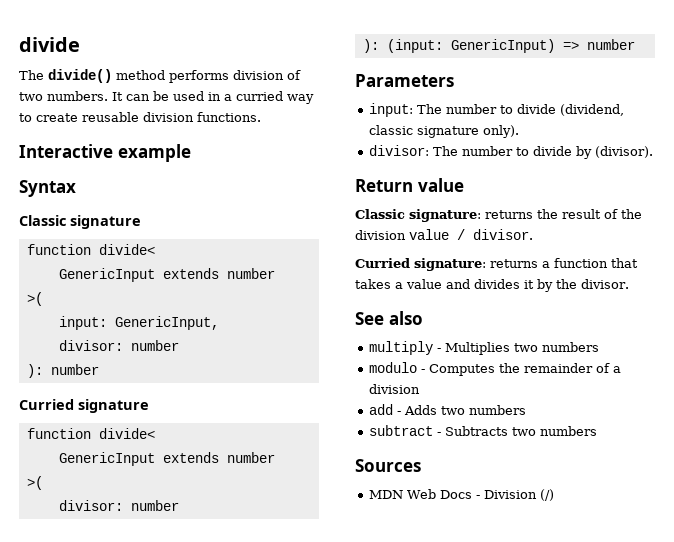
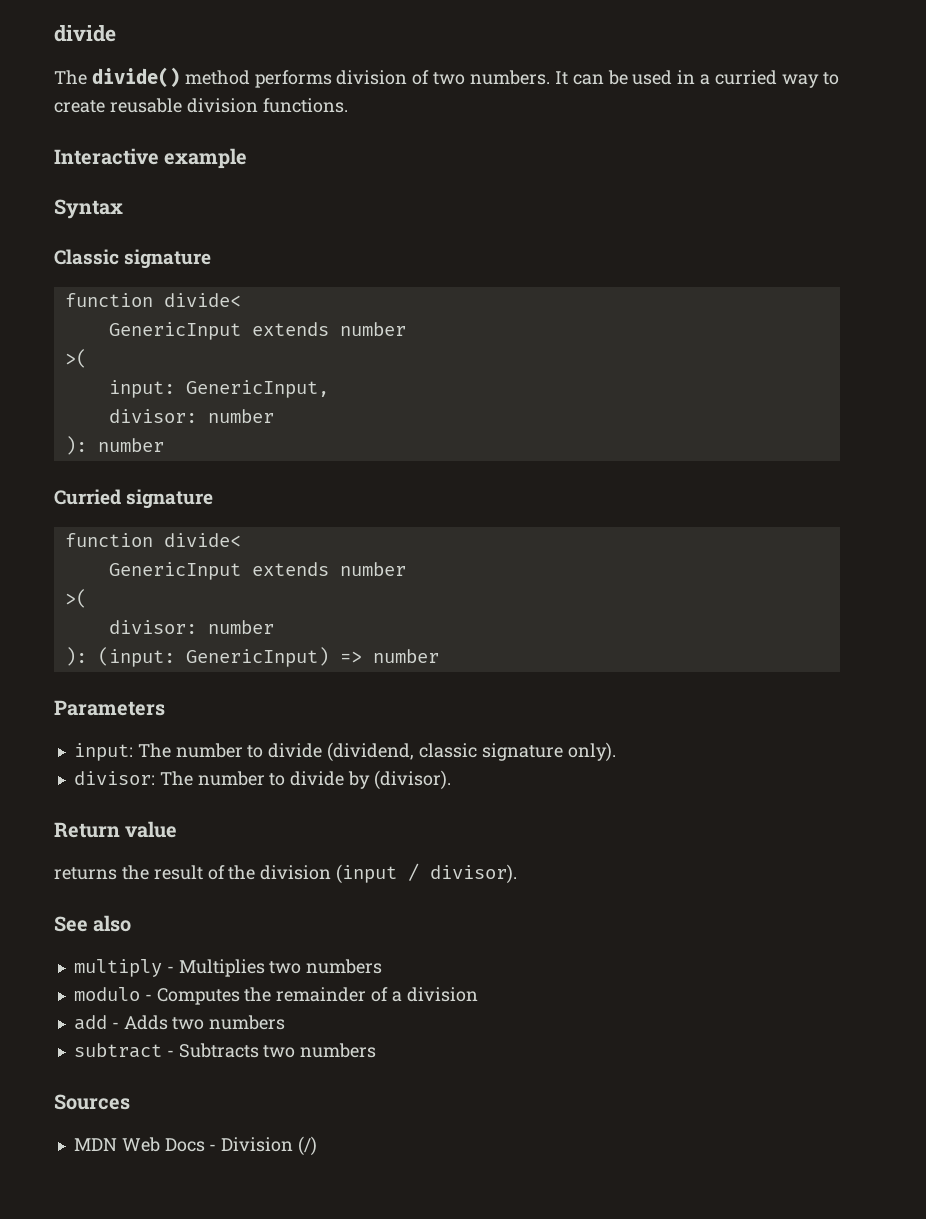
[355,209,481,222] Classic signature: -> (178, 829) none
[409,229,533,240] [355,258,638,271] [355,279,629,292] value / divisor. // Curried signature: returns a function that takes a value and divides it by the divisor. -> [336,863,518,884] (input / divisor).

